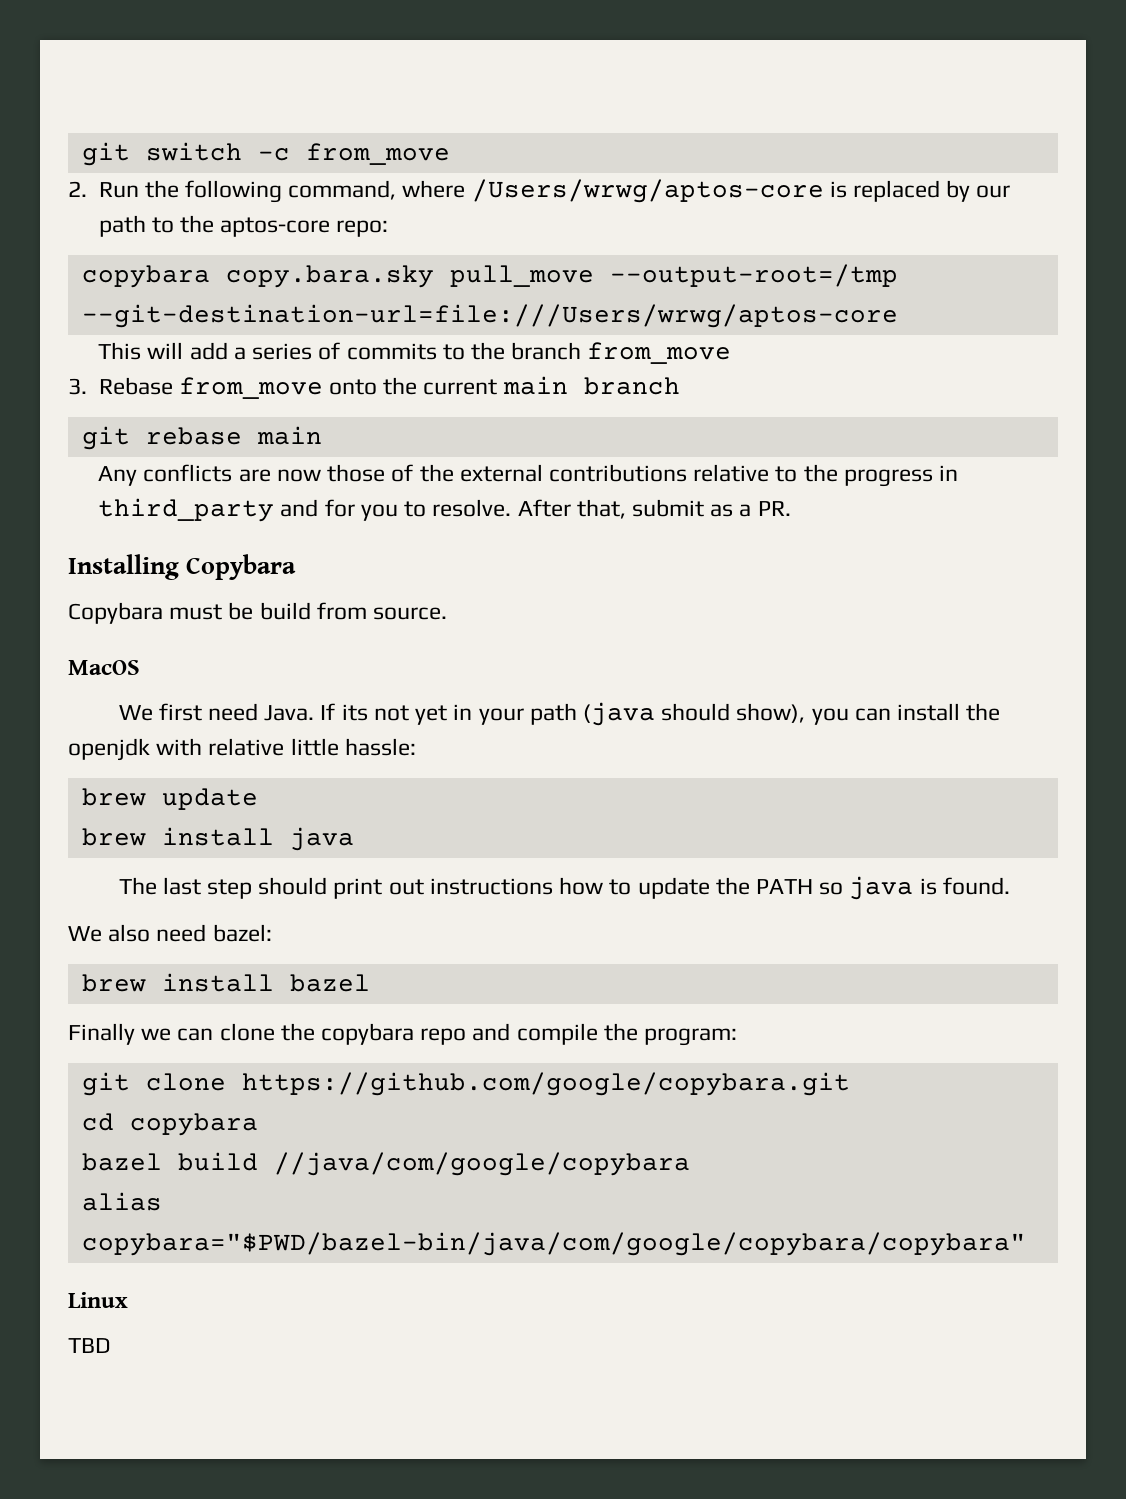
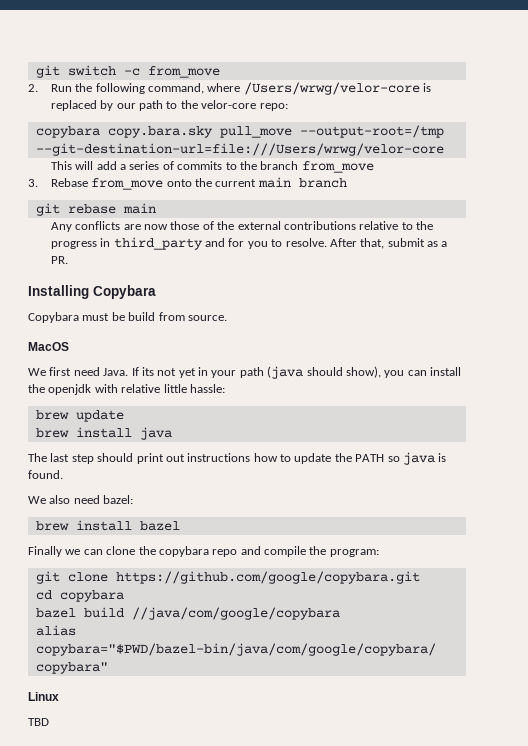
[471,179,824,203] /Users/wrwg/aptos-core -> [243,82,420,95] /Users/wrwg/velor-core
[220,217,331,237] aptos-core -> [201,100,257,109] velor-core
[81,304,898,328] --git-destination-url=file:///Users/wrwg/aptos-core -> [35,143,444,156] --git-destination-url=file:///Users/wrwg/velor-core

